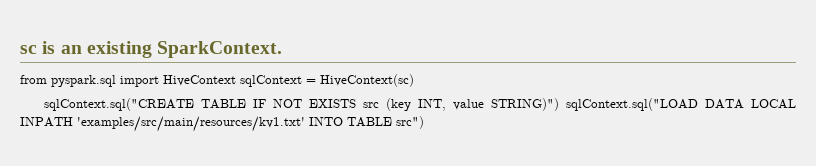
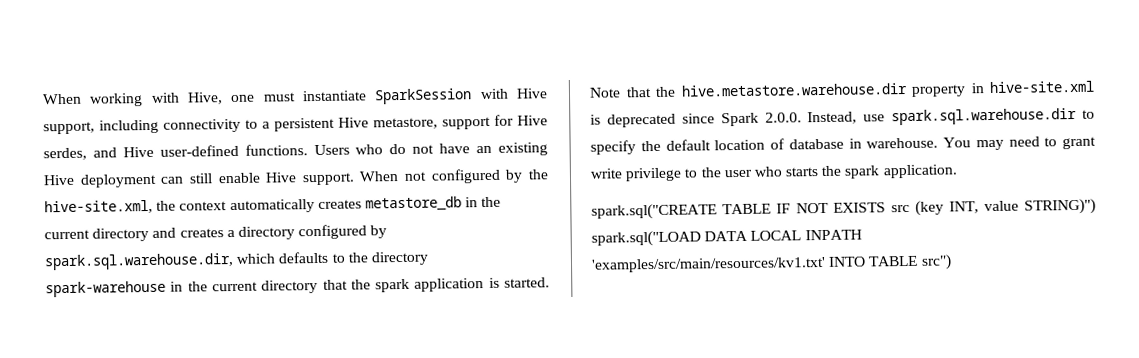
[20,41,283,58] [20,74,414,87] [43,98,194,111] sc is an existing SparkContext. // from pyspark.sql import HiveContext sqlContext = HiveContext(sc) // sqlContext.sql("CREATE -> [42,88,548,107] [43,114,548,135] [43,142,549,161] [43,168,549,188] [44,196,502,215] [44,224,388,242] [44,251,429,271] [45,277,551,298] [589,80,1095,98] [590,107,1095,128] [590,136,1096,155] [590,164,958,182] [591,203,717,220] When working with Hive, one must instantiate SparkSession with Hive support, including connectivity to a persistent Hive metastore, support for Hive serdes, and Hive user-defined functions. Users who do not have an existing Hive deployment can still enable Hive support. When not configured by the hive-site.xml, the context automatically creates metastore_db in the current directory and creates a directory configured by spark.sql.warehouse.dir, which defaults to the directory spark-warehouse in the current directory that the spark application is started. Note that the hive.metastore.warehouse.dir property in hive-site.xml is deprecated since Spark 2.0.0. Instead, use spark.sql.warehouse.dir to specify the default location of database in warehouse. You may need to grant write privilege to the user who starts the spark application. // spark.sql("CREATE
[565,98,698,111] sqlContext.sql("LOAD -> [591,230,701,247] spark.sql("LOAD

